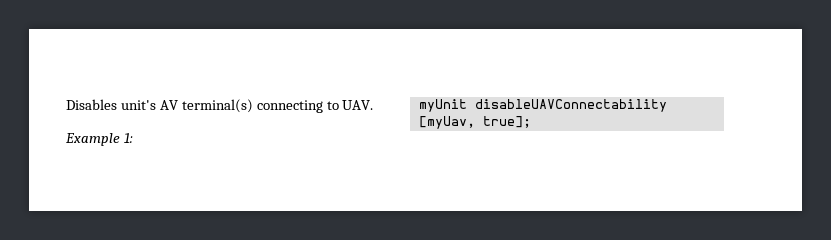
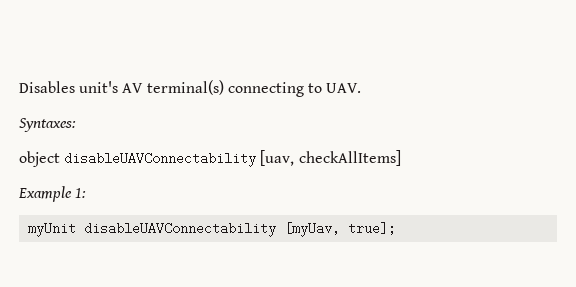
(374, 105) none -> [19,118,76,132] [19,150,401,167] // Syntaxes: // object disableUAVConnectability [uav, checkAllItems]

